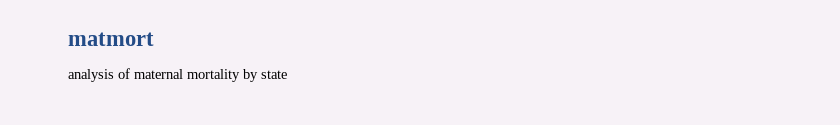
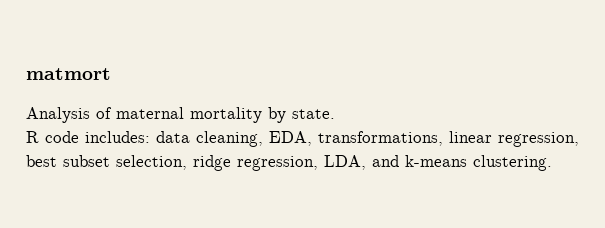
[68,69,114,82] analysis -> [26,107,90,123] Analysis
[261,70,287,79] state -> [292,109,335,119] [26,131,579,147] [26,155,552,171] state. // R code includes: data cleaning, EDA, transformations, linear regression, best subset selection, ridge regression, LDA, and k-means clustering.

